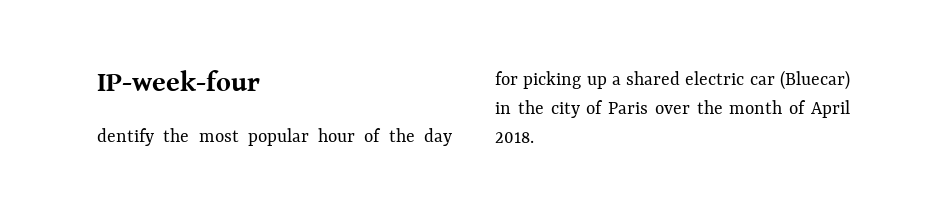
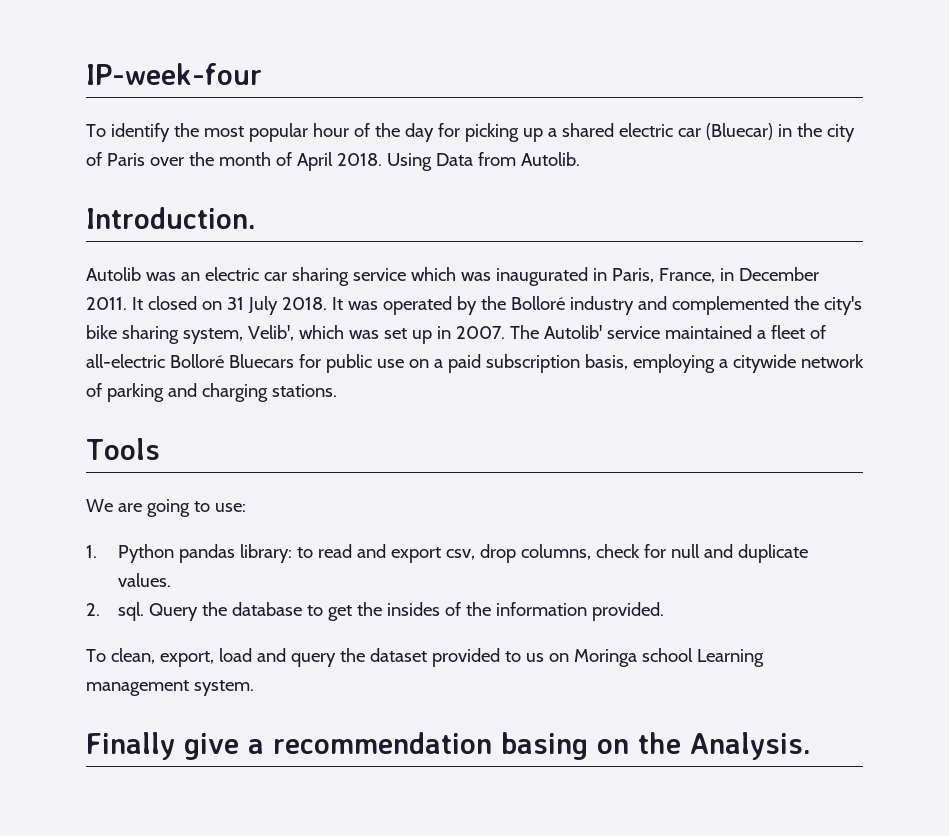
[97,128,154,146] dentify -> [86,123,170,142] To identify
(534, 137) none -> [386,152,580,171] [86,207,256,229] [86,267,819,286] [86,296,862,315] [86,325,826,344] [86,354,864,373] [86,383,337,402] [86,438,160,460] [86,499,246,517] [86,544,809,563] [118,573,172,587] [86,602,665,621] [86,648,764,667] [86,680,254,696] [86,732,811,760] Using Data from Autolib. // Introduction. // Autolib was an electric car sharing service which was inaugurated in Paris, France, in December 2011. It closed on 31 July 2018. It was operated by the Bolloré industry and complemented the city's bike sharing system, Velib', which was set up in 2007. The Autolib' service maintained a fleet of all-electric Bolloré Bluecars for public use on a paid subscription basis, employing a citywide network of parking and charging stations. // Tools // We are going to use: // 1. Python pandas library: to read and export csv, drop columns, check for null and duplicate values. // 2. sql. Query the database to get the insides of the information provided. // To clean, export, load and query the dataset provided to us on Moringa school Learning management system. // Finally give a recommendation basing on the Analysis.

